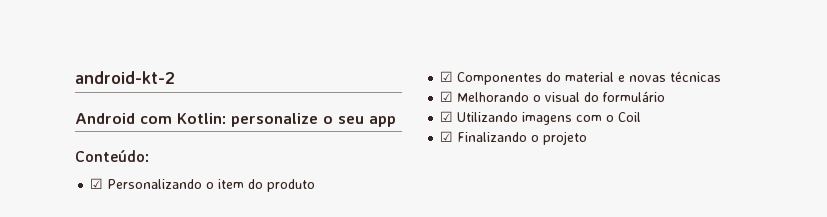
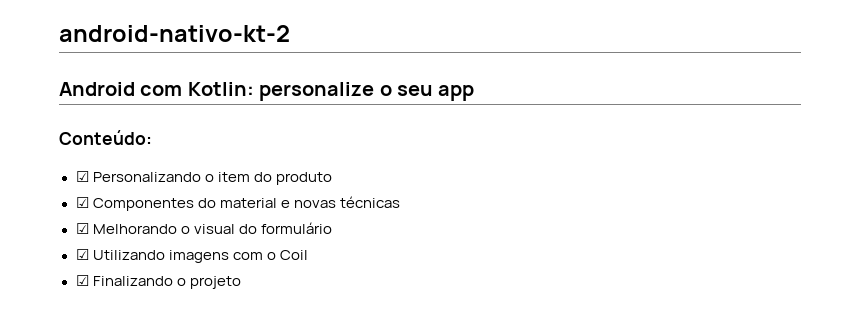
[75,71,175,84] android-kt-2 -> [59,25,290,42] android-nativo-kt-2

